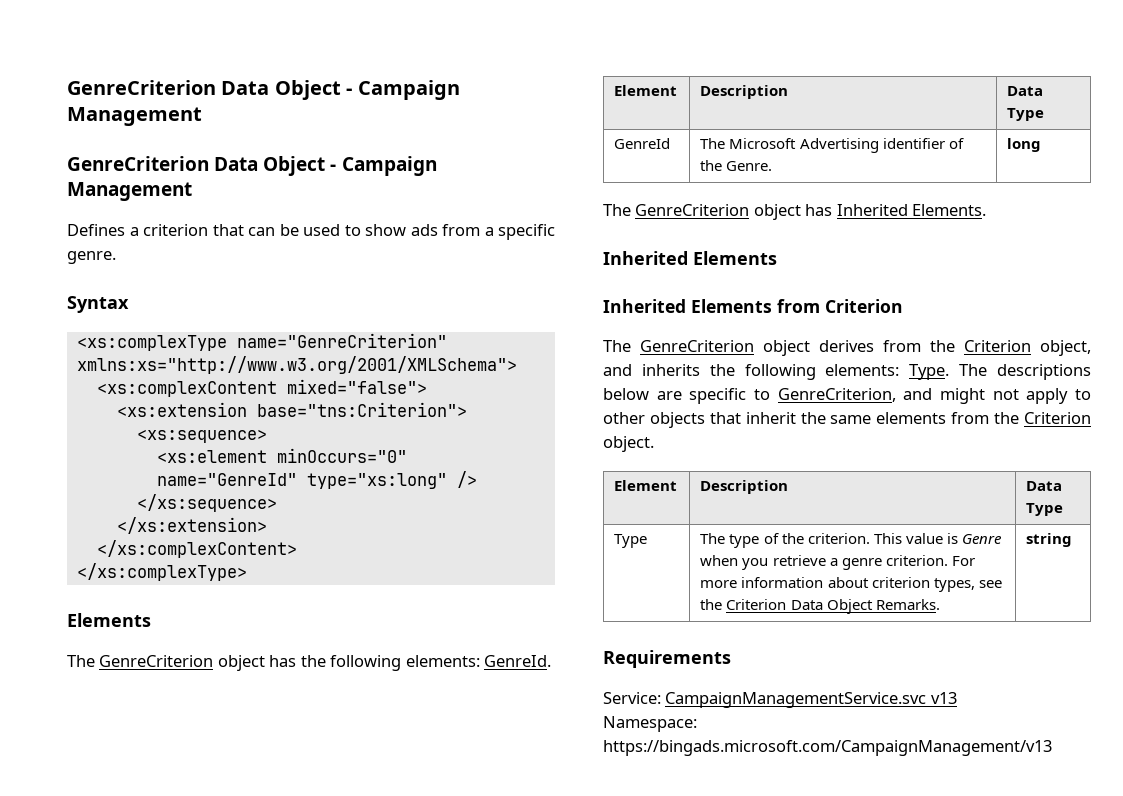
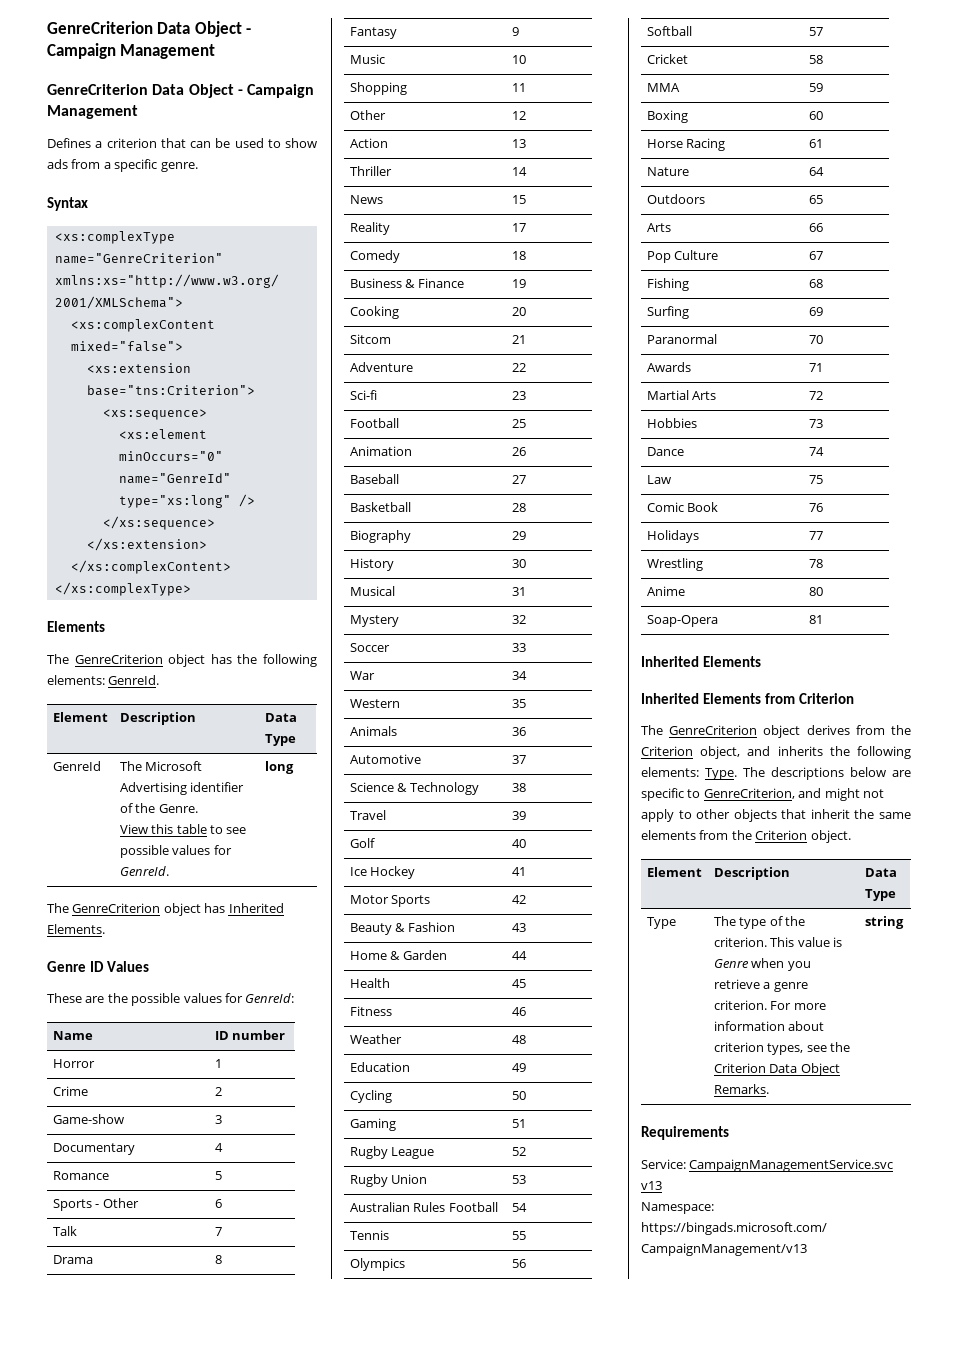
(773, 166) none -> [119,824,247,834] [119,845,232,858] [119,866,169,876] // View this table to see possible values for GenreId.
(987, 210) none -> [47,961,149,972] [47,993,295,1006] [52,1031,93,1040] [214,1030,286,1040] [52,1059,95,1068] [214,1059,222,1068] [52,1086,88,1096] [214,1087,222,1096] [52,1114,124,1124] [214,1115,222,1124] [52,1143,135,1155] [214,1143,223,1152] [52,1171,109,1180] [214,1171,222,1180] [52,1198,139,1211] [214,1199,222,1208] [52,1226,77,1236] [214,1227,222,1236] [52,1255,93,1264] [214,1255,222,1264] [349,27,397,39] [511,27,519,36] [349,54,385,64] [511,55,526,64] [349,82,407,95] [511,83,526,92] [349,110,386,120] [511,111,526,120] [349,138,388,148] [511,139,526,148] [349,166,392,176] [511,167,527,176] [349,195,383,204] [511,195,526,204] [349,222,390,235] [511,223,526,232] [349,250,400,263] [511,251,526,260] [349,278,464,288] [511,279,526,288] [349,306,399,319] [511,307,526,316] [349,334,391,344] [511,335,526,344] [349,362,413,372] [511,363,526,372] [349,390,377,400] [511,391,526,400] [349,418,399,428] [511,419,526,428] [349,446,412,456] [511,447,526,456] [349,474,399,484] [511,475,526,484] [349,502,411,512] [511,503,526,512] [349,530,411,543] [511,531,526,540] [349,558,394,571] [511,559,526,568] [349,586,395,596] [511,587,526,596] [349,615,399,627] [511,615,526,624] [349,643,390,652] [511,643,526,652] [349,671,375,680] [511,671,527,680] [349,699,400,708] [511,699,526,708] [349,726,397,736] [511,727,526,736] [349,754,421,764] [511,755,526,764] [349,782,479,795] [511,783,526,792] [349,810,386,820] [511,811,526,820] [349,838,375,848] [511,839,526,848] [349,866,416,879] [511,867,526,876] [349,895,431,907] [511,895,526,904] [349,922,455,935] [511,923,526,932] [349,950,447,960] [511,951,527,960] [349,978,390,988] [511,979,526,988] [349,1006,392,1016] [511,1007,526,1016] [349,1034,402,1044] [511,1035,526,1044] [349,1062,410,1072] [511,1063,526,1072] [349,1090,392,1103] [511,1091,526,1100] [349,1118,396,1131] [511,1119,526,1128] [349,1146,435,1159] [511,1147,526,1156] [349,1174,428,1187] [511,1175,526,1184] [349,1202,498,1212] [511,1203,527,1212] [349,1230,389,1240] [511,1231,526,1240] [349,1258,405,1271] [511,1259,526,1268] [646,26,692,36] [808,27,823,36] [646,54,688,64] [808,55,823,64] [646,83,680,92] [808,83,823,92] [646,110,688,123] [808,111,823,120] [646,138,726,151] [808,139,823,148] [646,167,689,176] [808,167,824,176] [646,194,705,204] [808,195,823,204] [646,223,671,232] [808,223,823,232] [646,250,719,263] [808,251,823,260] [646,278,689,291] [808,279,823,288] [646,306,689,319] [808,307,823,316] [646,334,717,344] [808,335,823,344] [646,362,691,372] [808,363,823,372] [646,390,717,400] [808,391,823,400] [646,418,697,428] [808,419,823,428] [646,447,684,456] [808,447,824,456] [646,475,671,484] [808,475,823,484] [646,502,719,512] [808,503,823,512] [646,530,699,543] [808,531,823,540] [646,558,703,571] [808,559,823,568] [646,586,685,596] [808,587,823,596] [646,615,718,627] [808,615,823,624] // Genre ID Values // These are the possible values for GenreId: // Name | ID number // Horror | 1 // Crime | 2 // Game-show | 3 // Documentary | 4 // Romance | 5 // Sports - Other | 6 // Talk | 7 // Drama | 8 // Fantasy | 9 // Music | 10 // Shopping | 11 // Other | 12 // Action | 13 // Thriller | 14 // News | 15 // Reality | 17 // Comedy | 18 // Business & Finance | 19 // Cooking | 20 // Sitcom | 21 // Adventure | 22 // Sci-fi | 23 // Football | 25 // Animation | 26 // Baseball | 27 // Basketball | 28 // Biography | 29 // History | 30 // Musical | 31 // Mystery | 32 // Soccer | 33 // War | 34 // Western | 35 // Animals | 36 // Automotive | 37 // Science & Technology | 38 // Travel | 39 // Golf | 40 // Ice Hockey | 41 // Motor Sports | 42 // Beauty & Fashion | 43 // Home & Garden | 44 // Health | 45 // Fitness | 46 // Weather | 48 // Education | 49 // Cycling | 50 // Gaming | 51 // Rugby League | 52 // Rugby Union | 53 // Australian Rules Football | 54 // Tennis | 55 // Olympics | 56 // Softball | 57 // Cricket | 58 // MMA | 59 // Boxing | 60 // Horse Racing | 61 // Nature | 64 // Outdoors | 65 // Arts | 66 // Pop Culture | 67 // Fishing | 68 // Surfing | 69 // Paranormal | 70 // Awards | 71 // Martial Arts | 72 // Hobbies | 73 // Dance | 74 // Law | 75 // Comic Book | 76 // Holidays | 77 // Wrestling | 78 // Anime | 80 // Soap-Opera | 81

